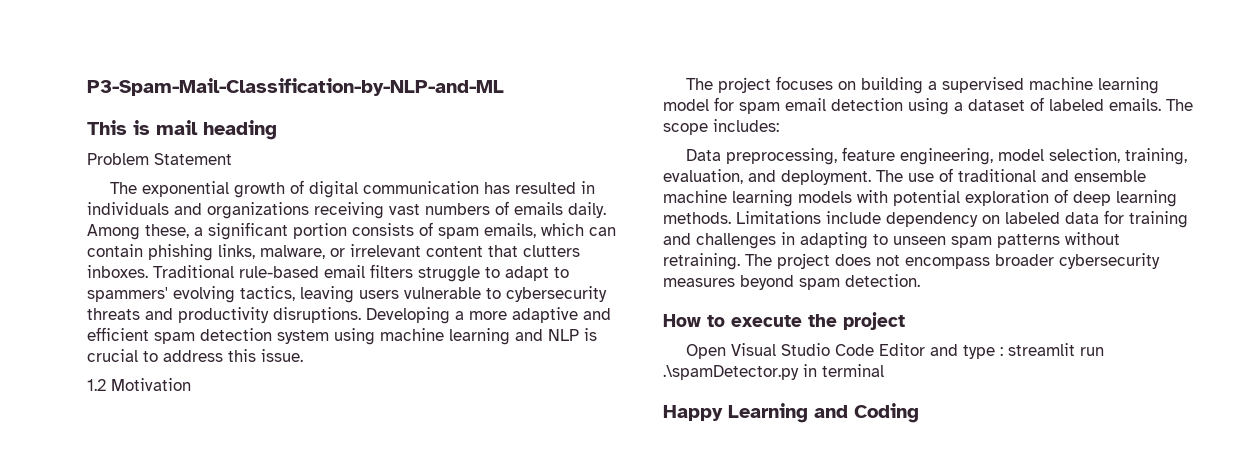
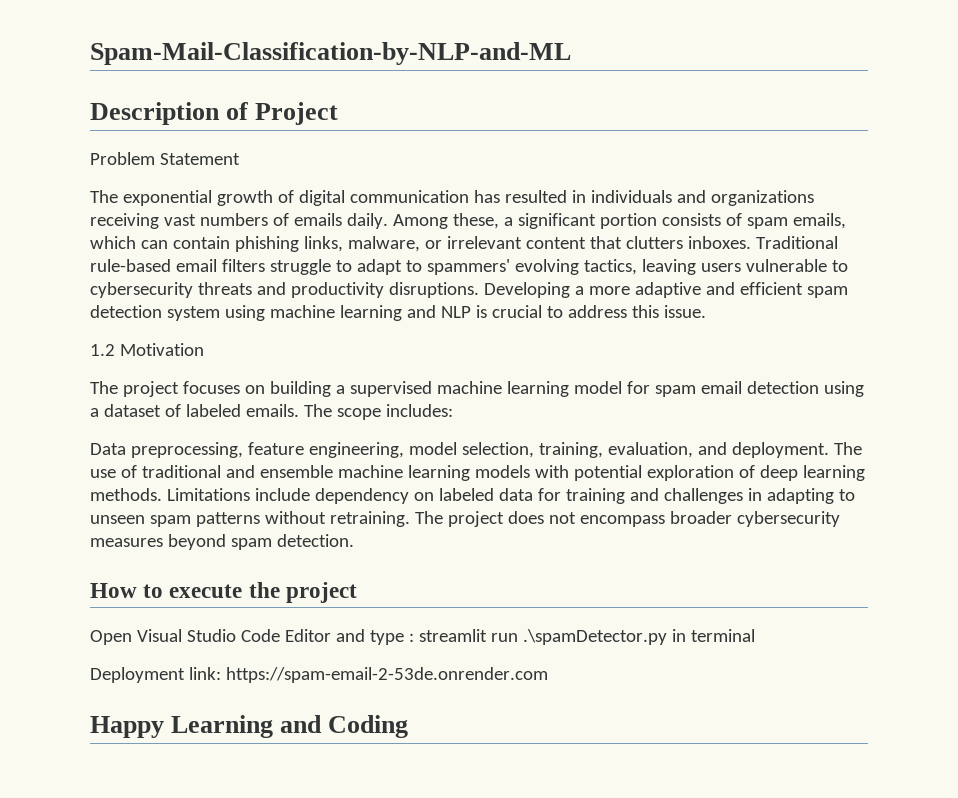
[87,78,504,96] [87,120,277,140] P3-Spam-Mail-Classification-by-NLP-and-ML // This is mail heading -> [90,42,571,65] [90,102,339,125] Spam-Mail-Classification-by-NLP-and-ML // Description of Project
(884, 370) none -> [90,667,548,683] // Deployment link: https://spam-email-2-53de.onrender.com

